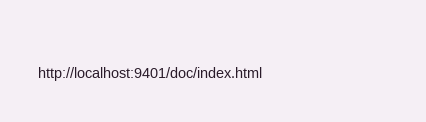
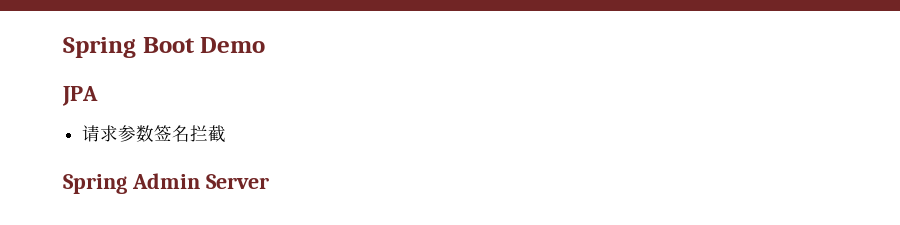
[38,67,262,81] http://localhost:9401/doc/index.html -> [63,37,266,58] [62,86,98,106] [82,125,227,143] [63,173,269,194] Spring Boot Demo // JPA // 请求参数签名拦截 // Spring Admin Server

